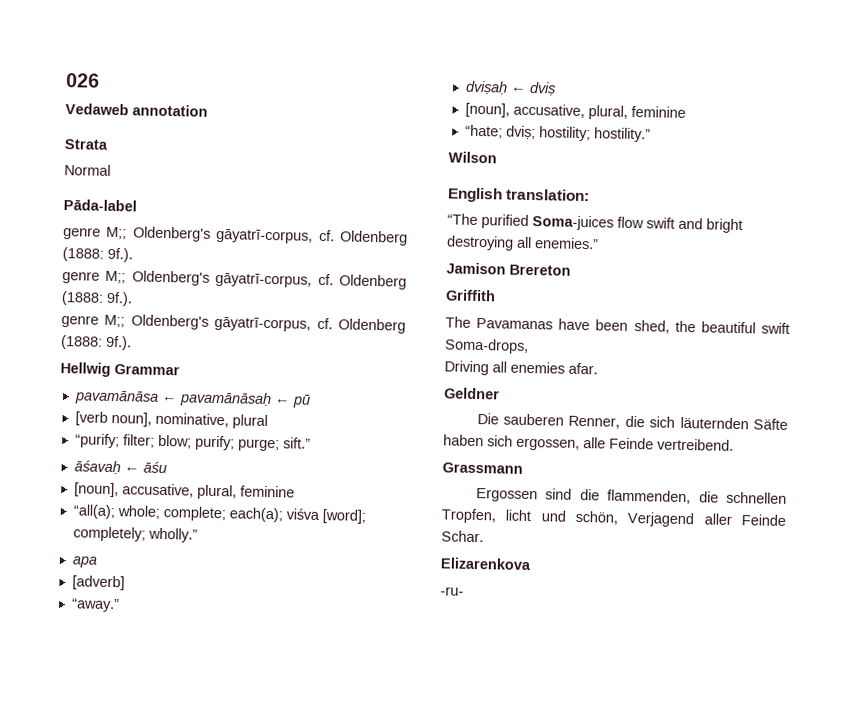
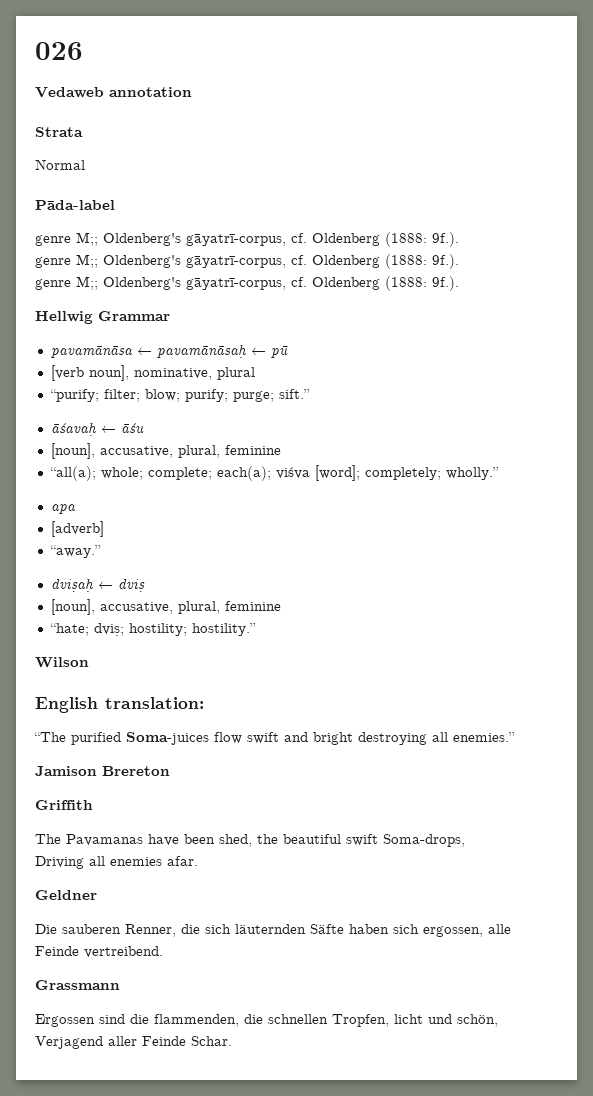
[440,557,532,571] [440,586,464,596] // Elizarenkova // -ru- -> (232, 1041) none

